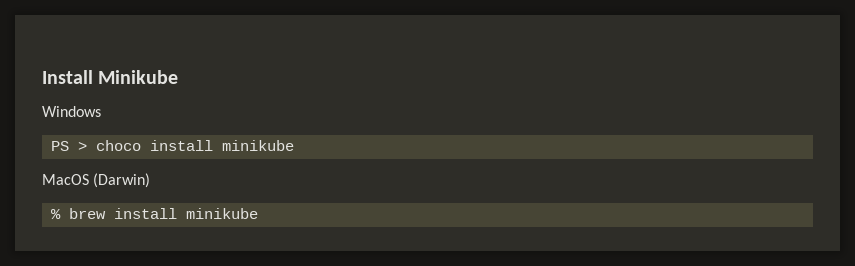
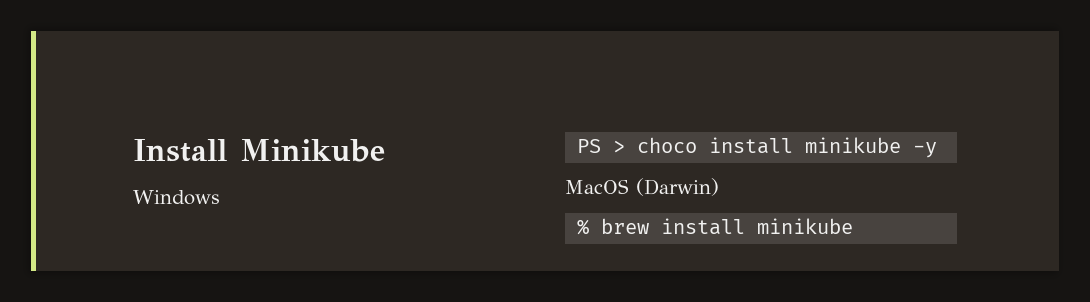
(295, 145) none -> [913,142,938,158] -y

